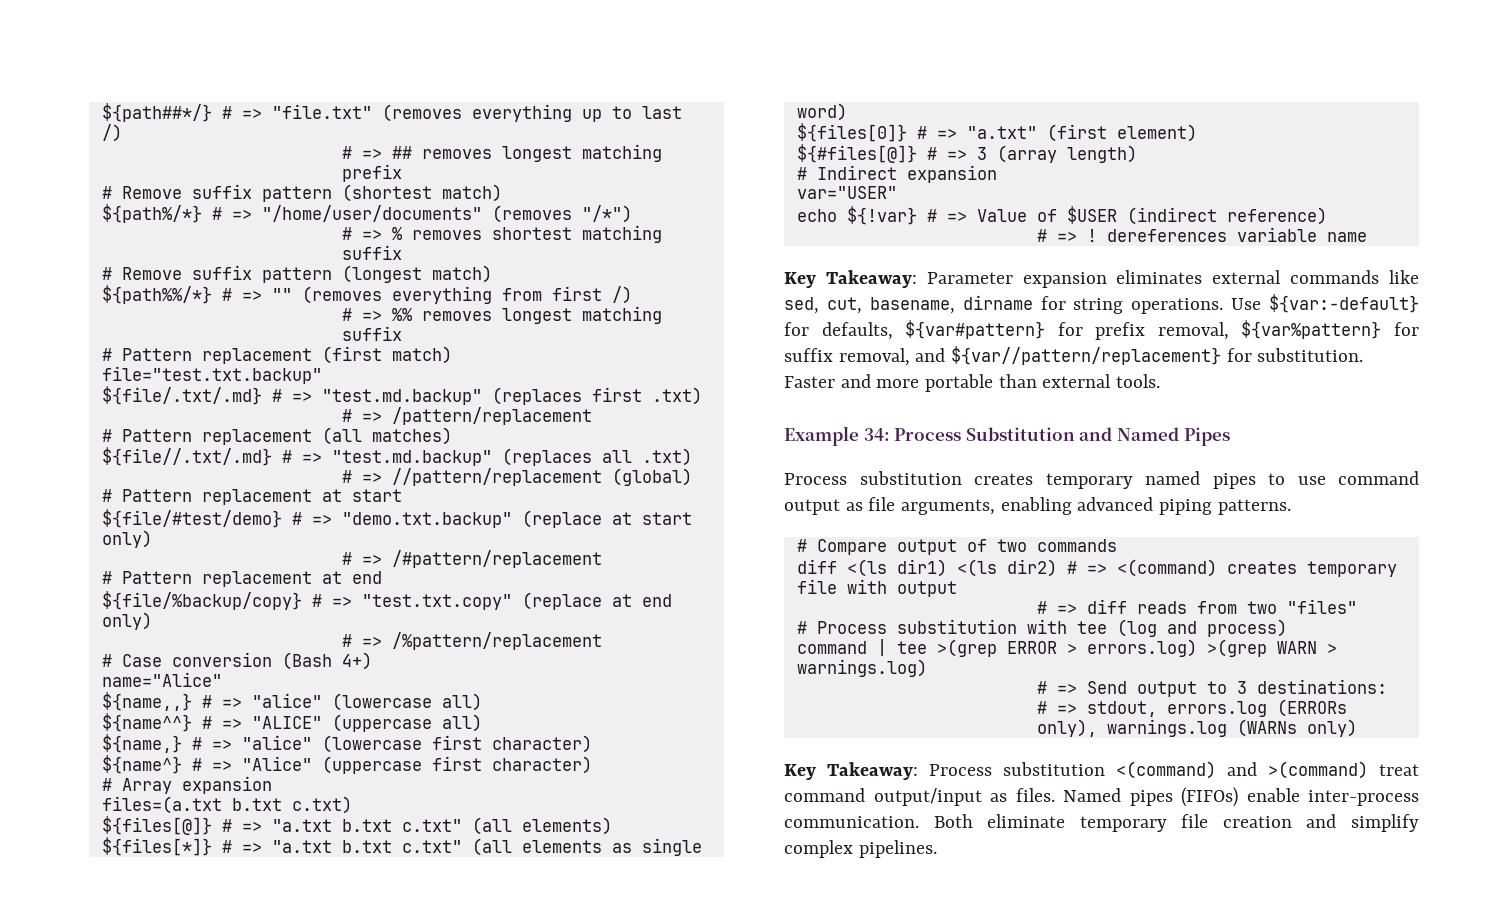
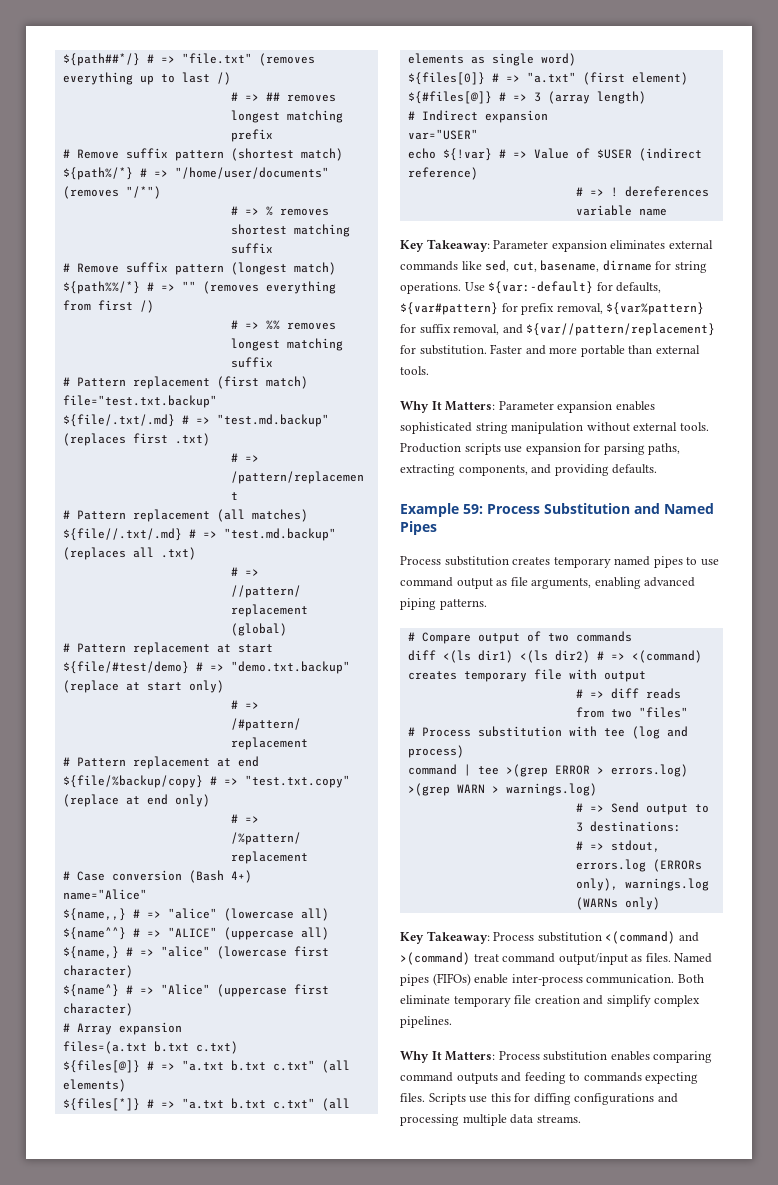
(1161, 381) none -> [400,401,655,413] [400,422,709,434] [400,443,681,455] [400,464,658,476] // Why It Matters: Parameter expansion enables sophisticated string manipulation without external tools. Production scripts use expansion for parsing paths, extracting components, and providing defaults.
[863,428,890,441] 34: -> [463,504,483,514] 59:
(937, 849) none -> [400,1051,713,1063] [400,1072,699,1084] [400,1093,678,1105] [400,1114,581,1126] // Why It Matters: Process substitution enables comparing command outputs and feeding to commands expecting files. Scripts use this for diffing configurations and processing multiple data streams.

